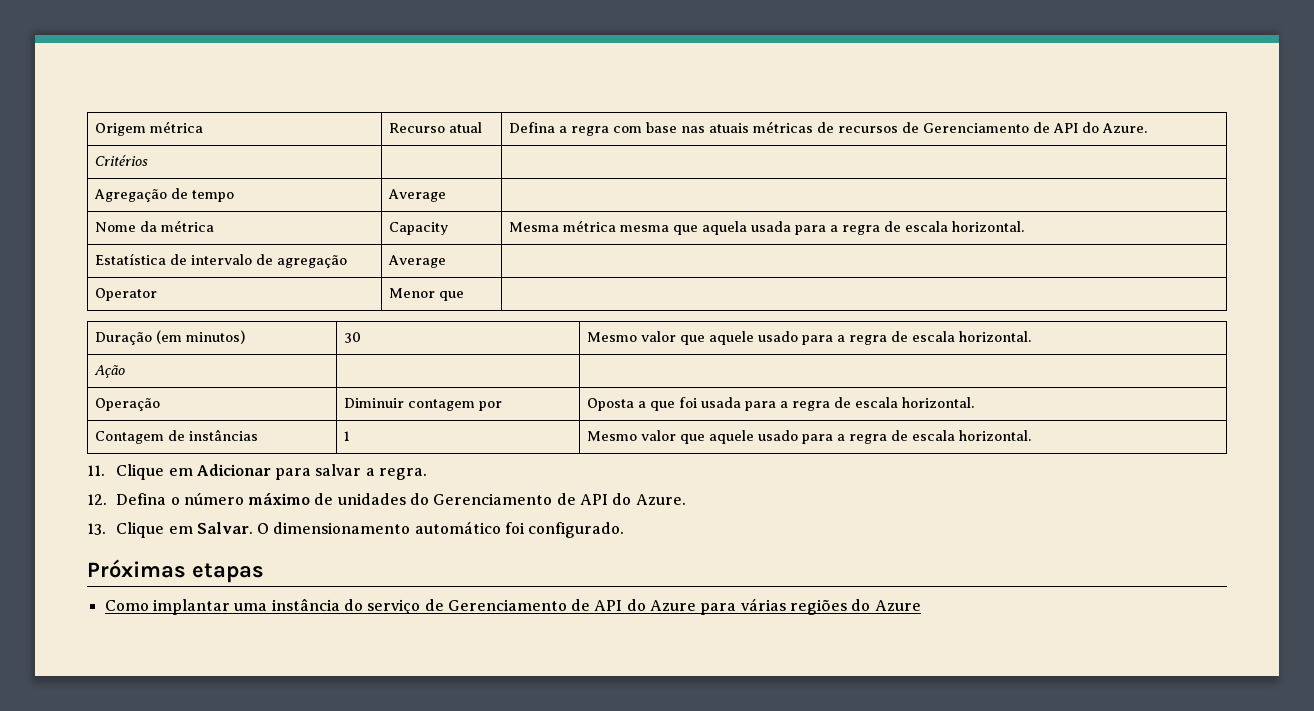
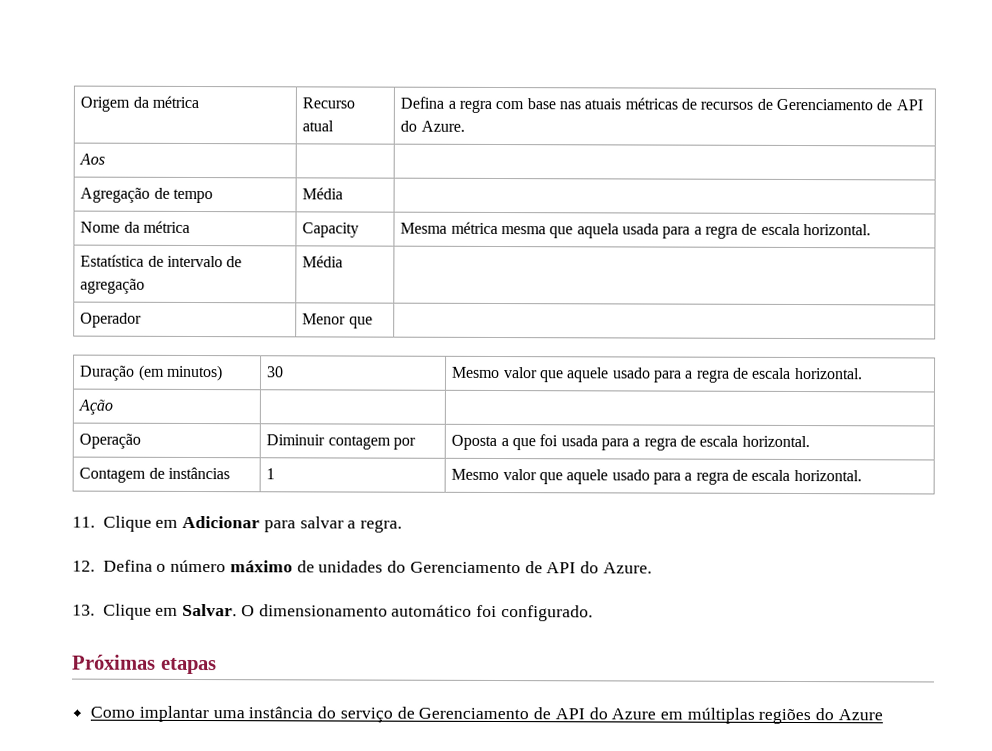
(146, 129) none -> [132,96,149,108] da
[94,155,148,166] Critérios -> [79,153,106,165] Aos
[387,189,446,202] Average -> [302,187,344,200] Média
[387,255,446,268] [94,288,157,301] Average | // Operator -> [302,255,344,268] [80,312,143,328] Média | // Operador
[700,598,786,615] para várias -> [659,707,755,724] em múltiplas

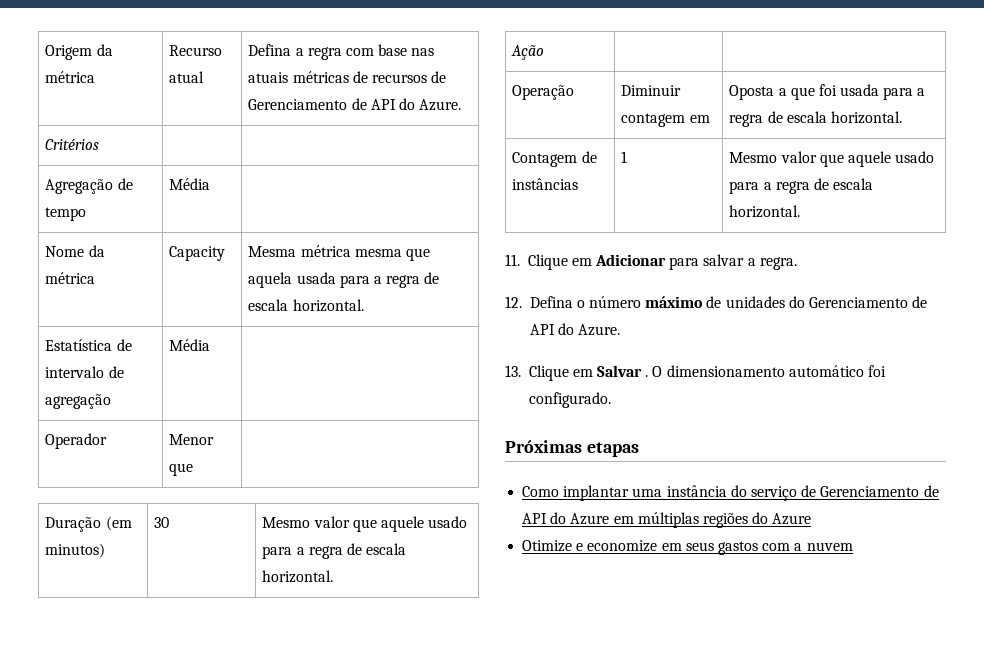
[79,153,106,165] Aos -> [45,139,100,150] Critérios
[393,437,417,450] por -> [689,115,710,123] em
[182,603,238,617] Salvar. -> [597,365,649,377] Salvar .
(883, 715) none -> [522,540,853,555] // Otimize e economize em seus gastos com a nuvem

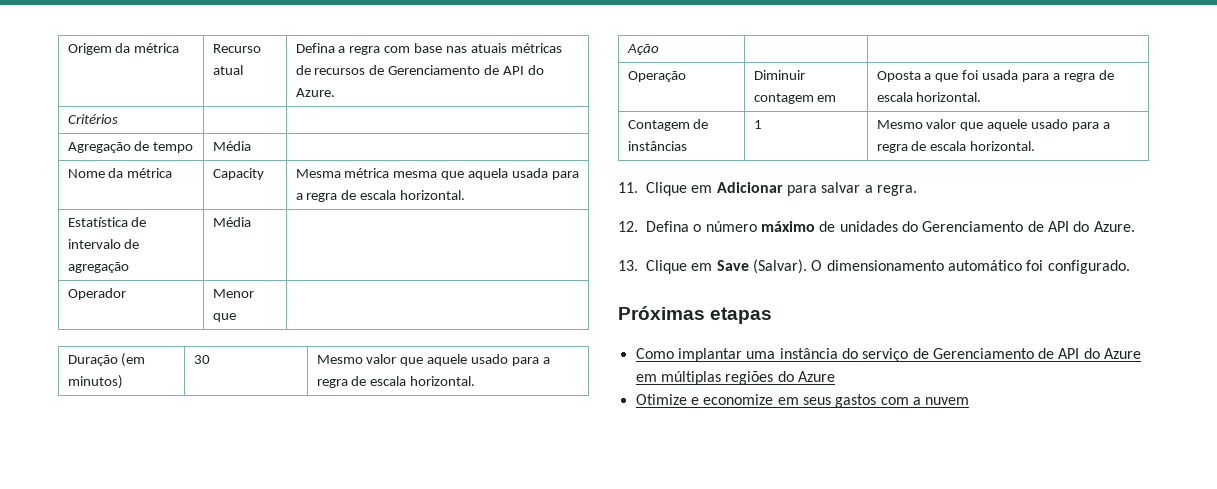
[597,365,649,377] Salvar . -> [716,259,807,274] Save (Salvar).

